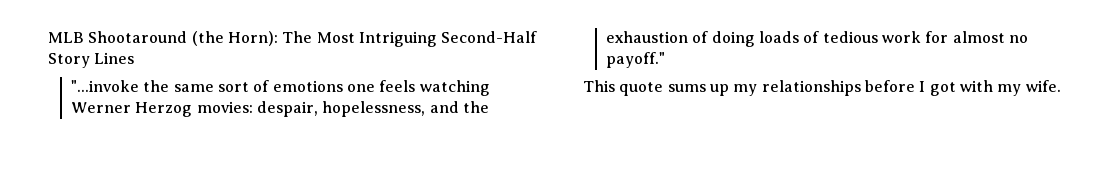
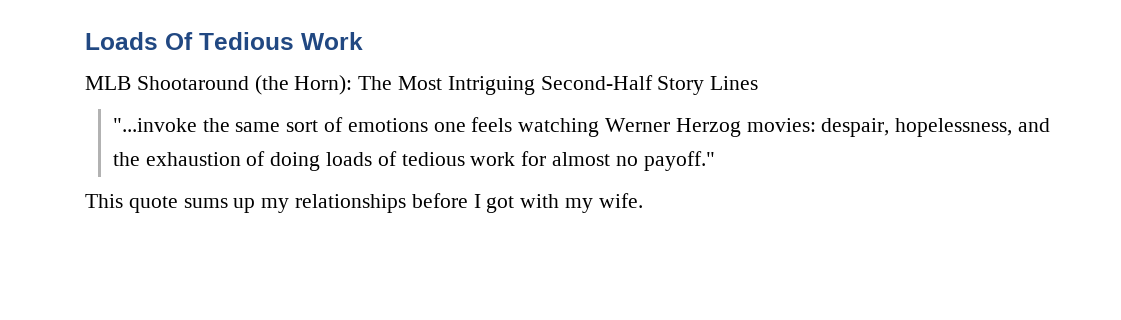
(48, 37) none -> [85,32,363,50] Loads Of Tedious Work //

